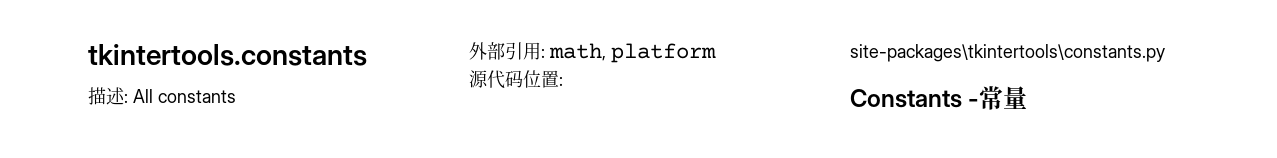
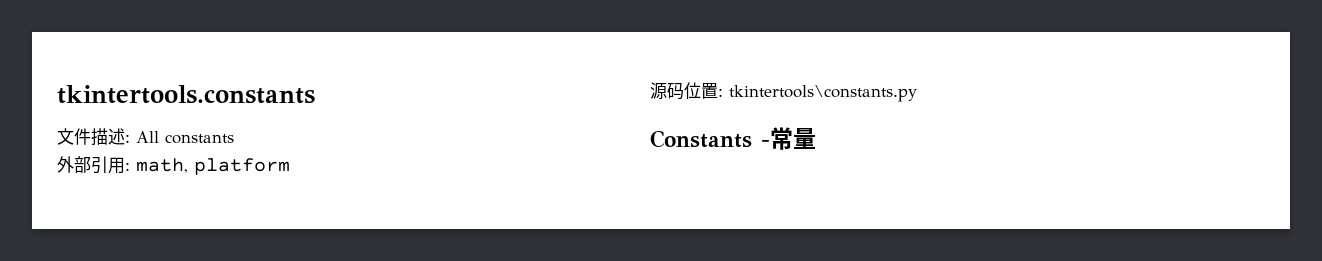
(367, 55) none -> [57,128,91,145] 文件
[487,70,505,89] 代 -> (667, 91) none
[850,44,1165,62] site-packages\tkintertools\constants.py -> [729,85,917,102] tkintertools\constants.py

